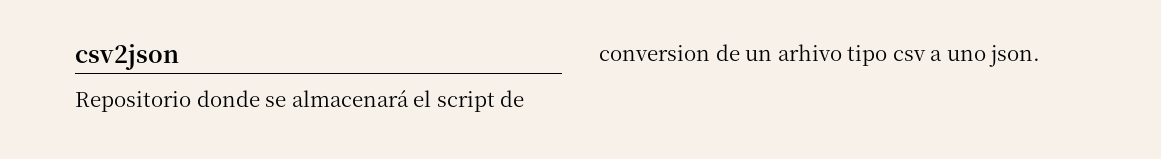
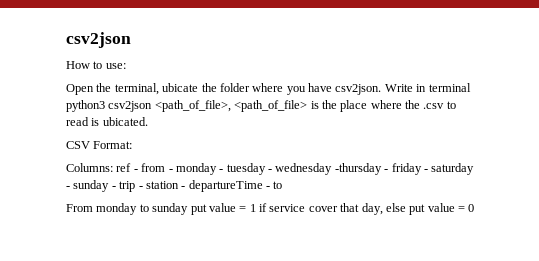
[75,90,525,112] [599,44,1041,67] Repositorio donde se almacenará el script de conversion de un arhivo tipo csv a uno json. -> [66,61,126,69] [66,83,471,95] [66,100,456,112] [66,117,148,126] [66,141,133,149] [66,163,475,175] [66,180,283,192] [66,203,475,215] How to use: // Open the terminal, ubicate the folder where you have csv2json. Write in terminal python3 csv2json <path_of_file>, <path_of_file> is the place where the .csv to read is ubicated. // CSV Format: // Columns: ref - from - monday - tuesday - wednesday -thursday - friday - saturday - sunday - trip - station - departureTime - to // From monday to sunday put value = 1 if service cover that day, else put value = 0

